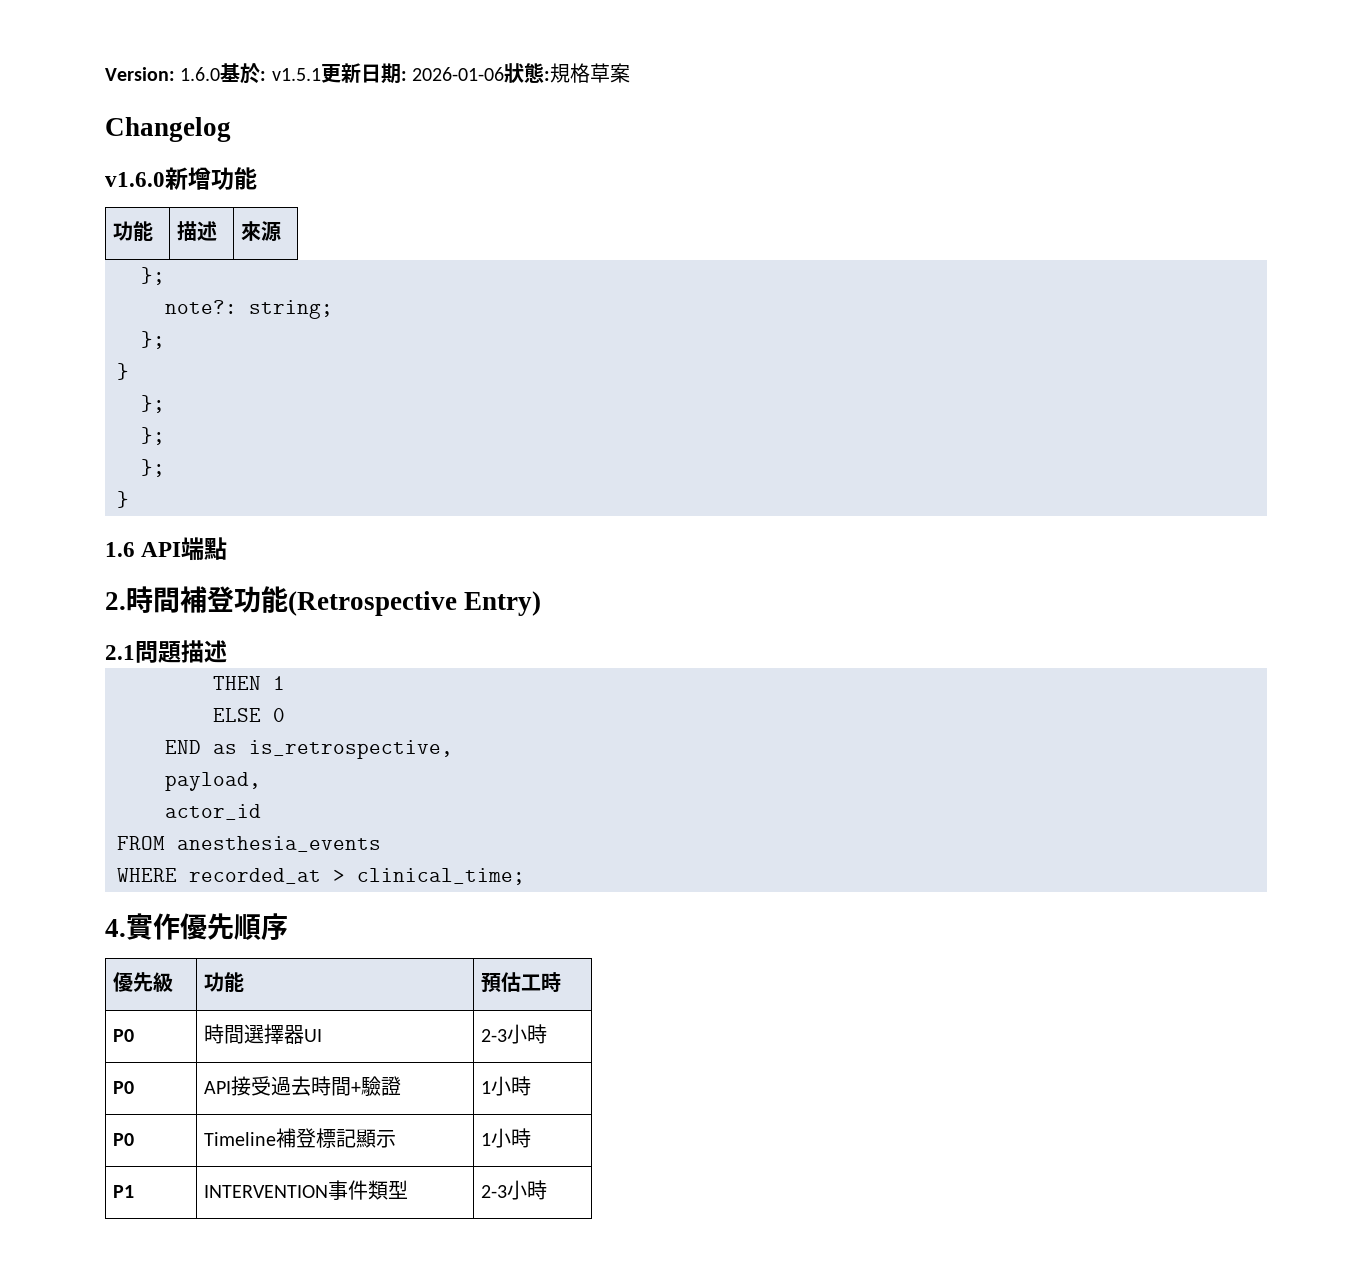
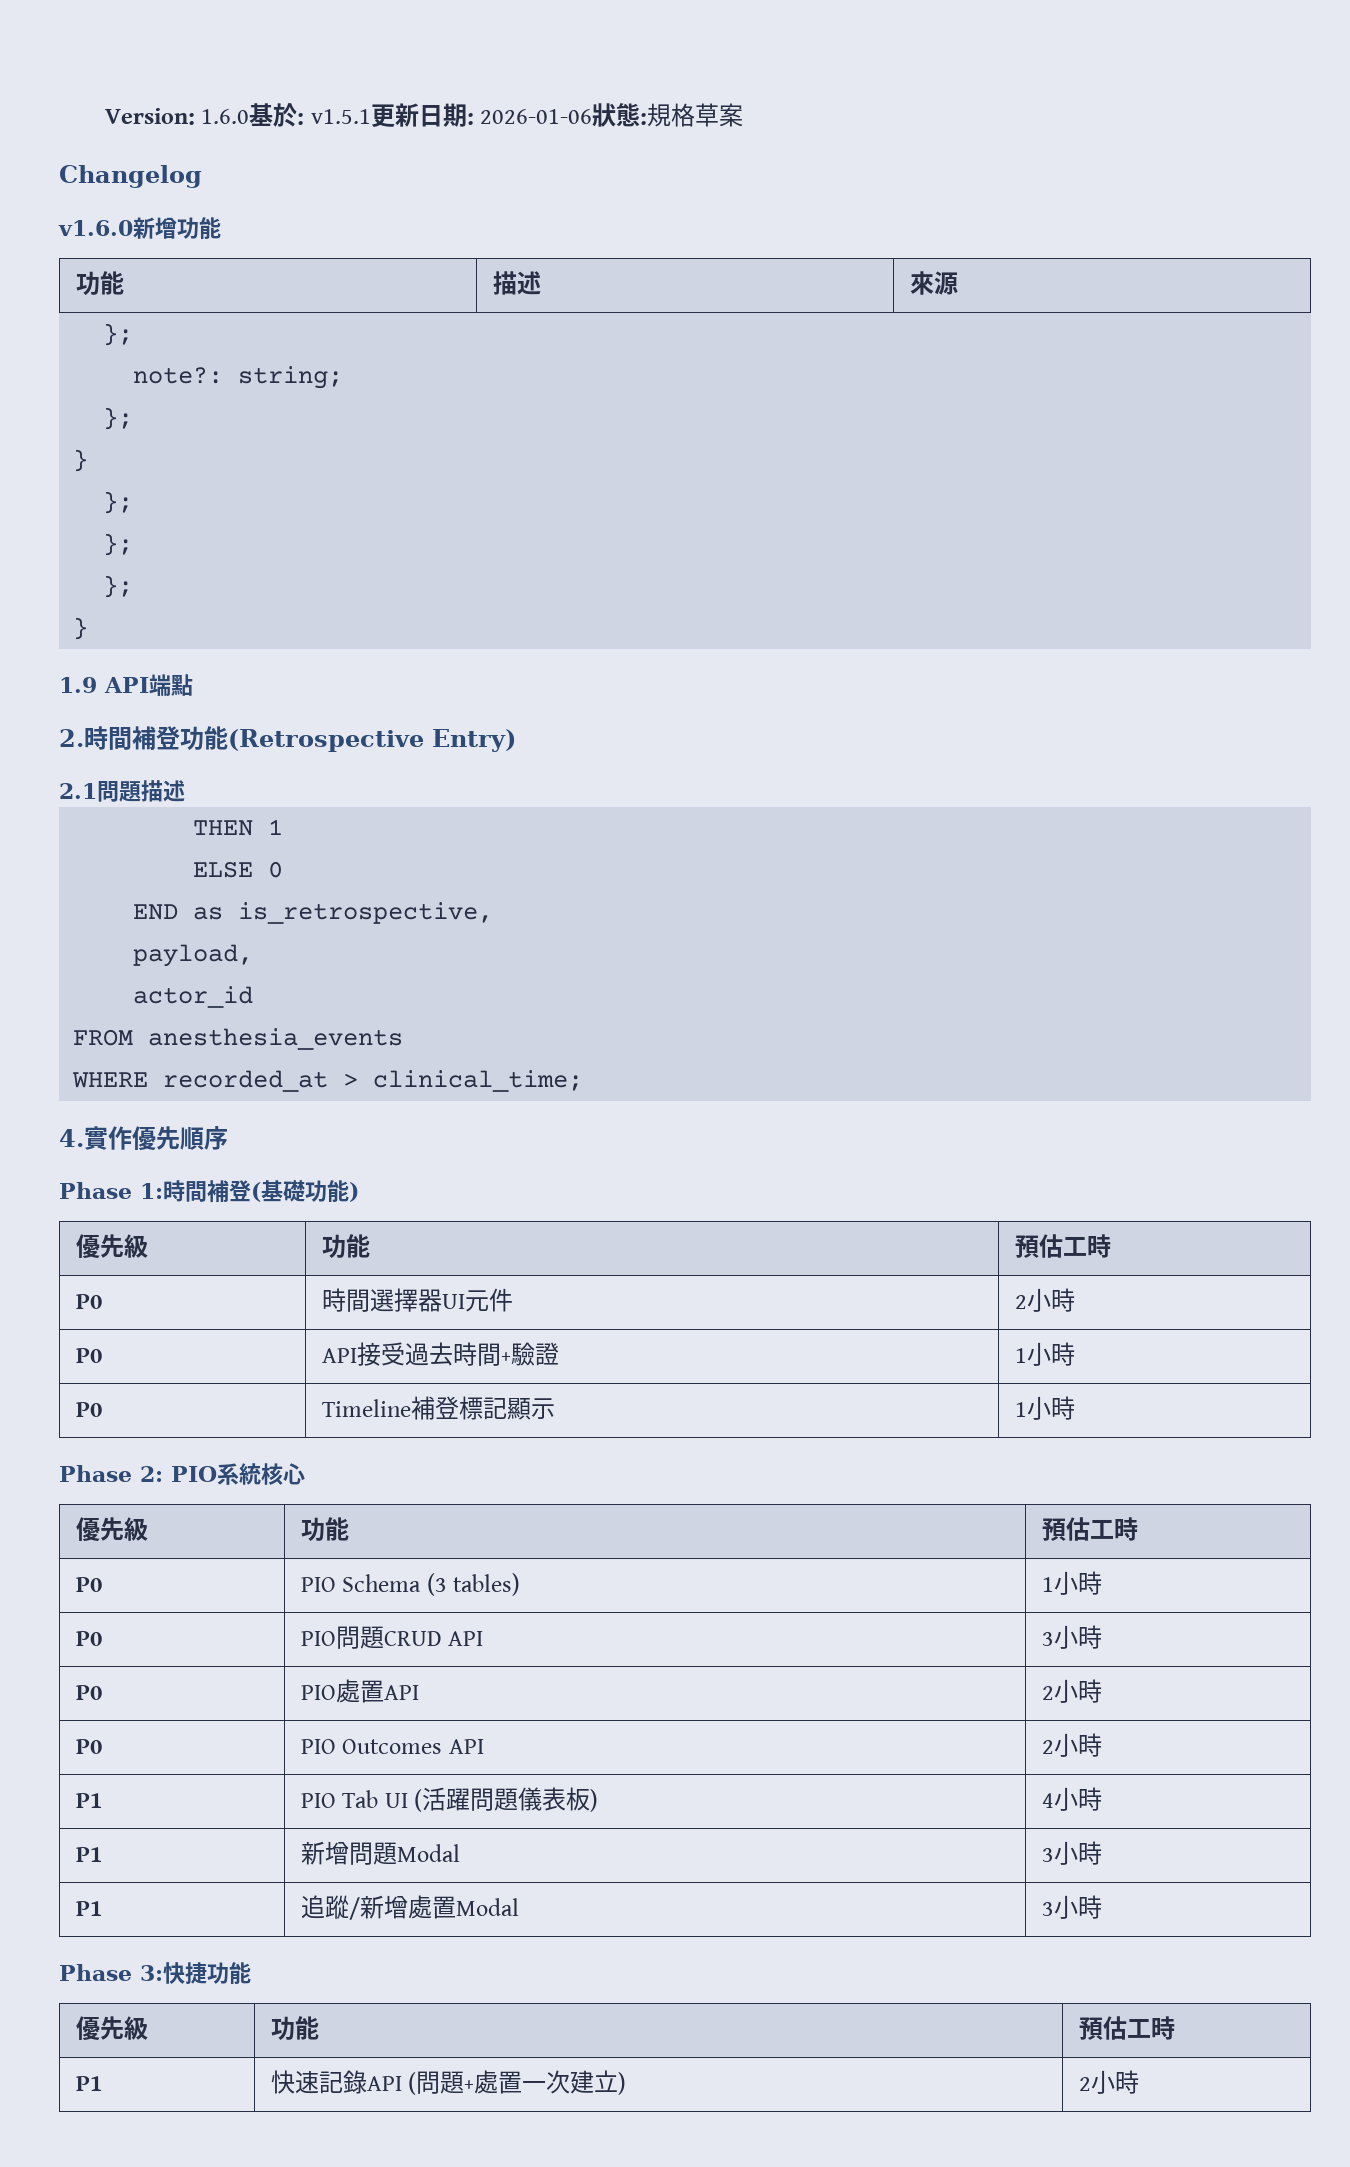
[105,542,135,557] 1.6 -> [59,677,97,693] 1.9
(288, 927) none -> [59,1180,359,1203] // Phase 1:時間補登(基礎功能)
[481,1029,508,1042] | 2-3 -> [464,1288,513,1312] [1014,1295,1027,1309] 元件 | 2
[113,1185,135,1198] [204,1180,409,1200] [481,1185,508,1198] // P1 | INTERVENTION事件類型 | 2-3 -> [59,1463,305,1485] [75,1517,148,1542] [300,1517,349,1541] [1041,1517,1138,1541] [75,1577,102,1592] [300,1573,521,1596] [1041,1571,1102,1595] [75,1631,102,1646] [300,1626,484,1649] [1041,1625,1102,1649] [75,1685,102,1700] [300,1679,419,1703] [1041,1679,1102,1703] [75,1739,102,1754] [300,1739,484,1754] [1041,1733,1102,1757] [75,1793,102,1808] [300,1787,599,1812] [1041,1787,1102,1811] [75,1847,102,1862] [300,1841,460,1865] [1041,1841,1102,1865] [75,1901,102,1916] [300,1895,519,1920] [1041,1895,1102,1919] [59,1962,251,1984] [75,2016,148,2041] [270,2016,319,2040] [1078,2016,1175,2040] [75,2076,102,2091] [270,2070,627,2095] [1078,2077,1091,2091] // Phase 2: PIO系統核心 // 優先級 | 功能 | 預估工時 // P0 | PIO Schema (3 tables) | 1小時 // P0 | PIO問題CRUD API | 3小時 // P0 | PIO處置API | 2小時 // P0 | PIO Outcomes API | 2小時 // P1 | PIO Tab UI (活躍問題儀表板) | 4小時 // P1 | 新增問題Modal | 3小時 // P1 | 追蹤/新增處置Modal | 3小時 // Phase 3:快捷功能 // 優先級 | 功能 | 預估工時 // P1 | 快速記錄API (問題+處置一次建立) | 2

